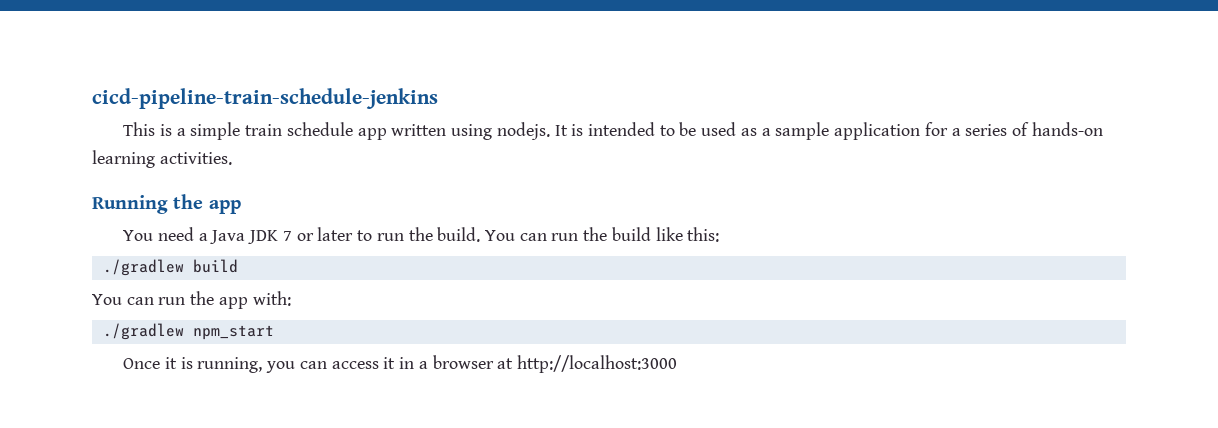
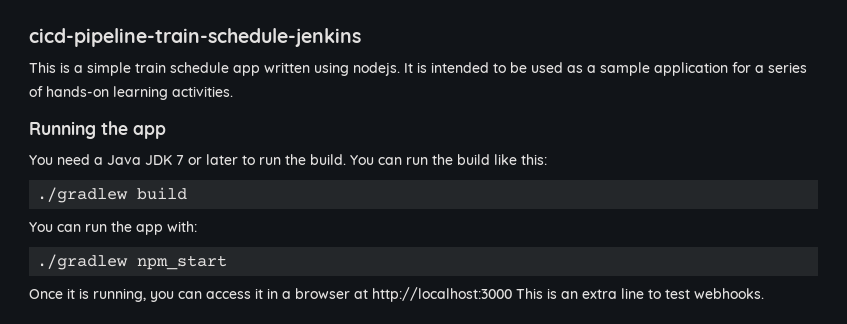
(678, 364) none -> [516,288,764,299] This is an extra line to test webhooks.

